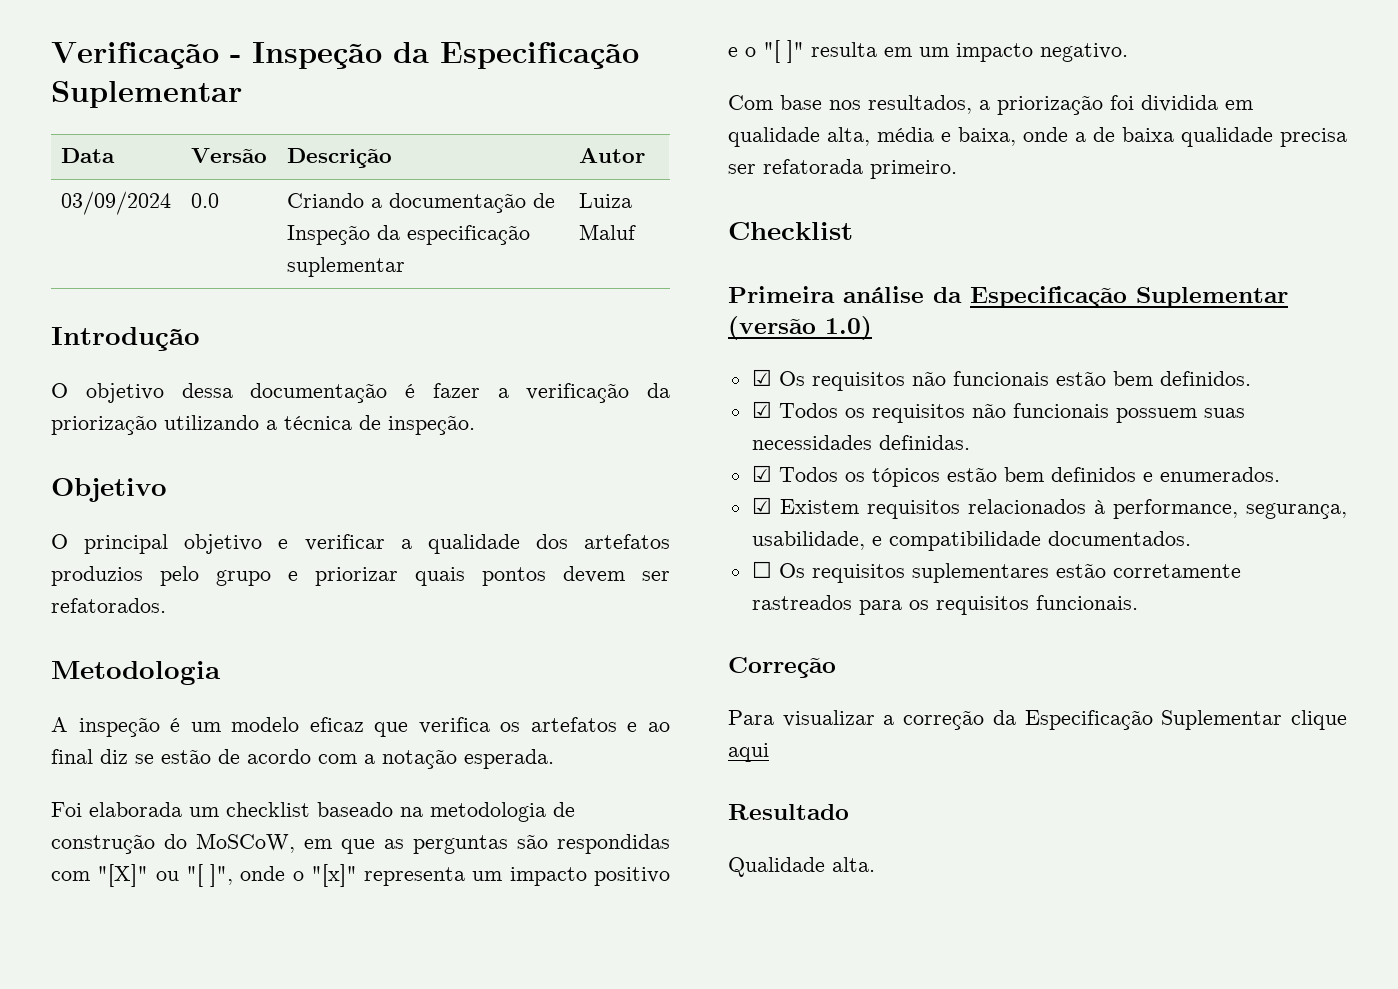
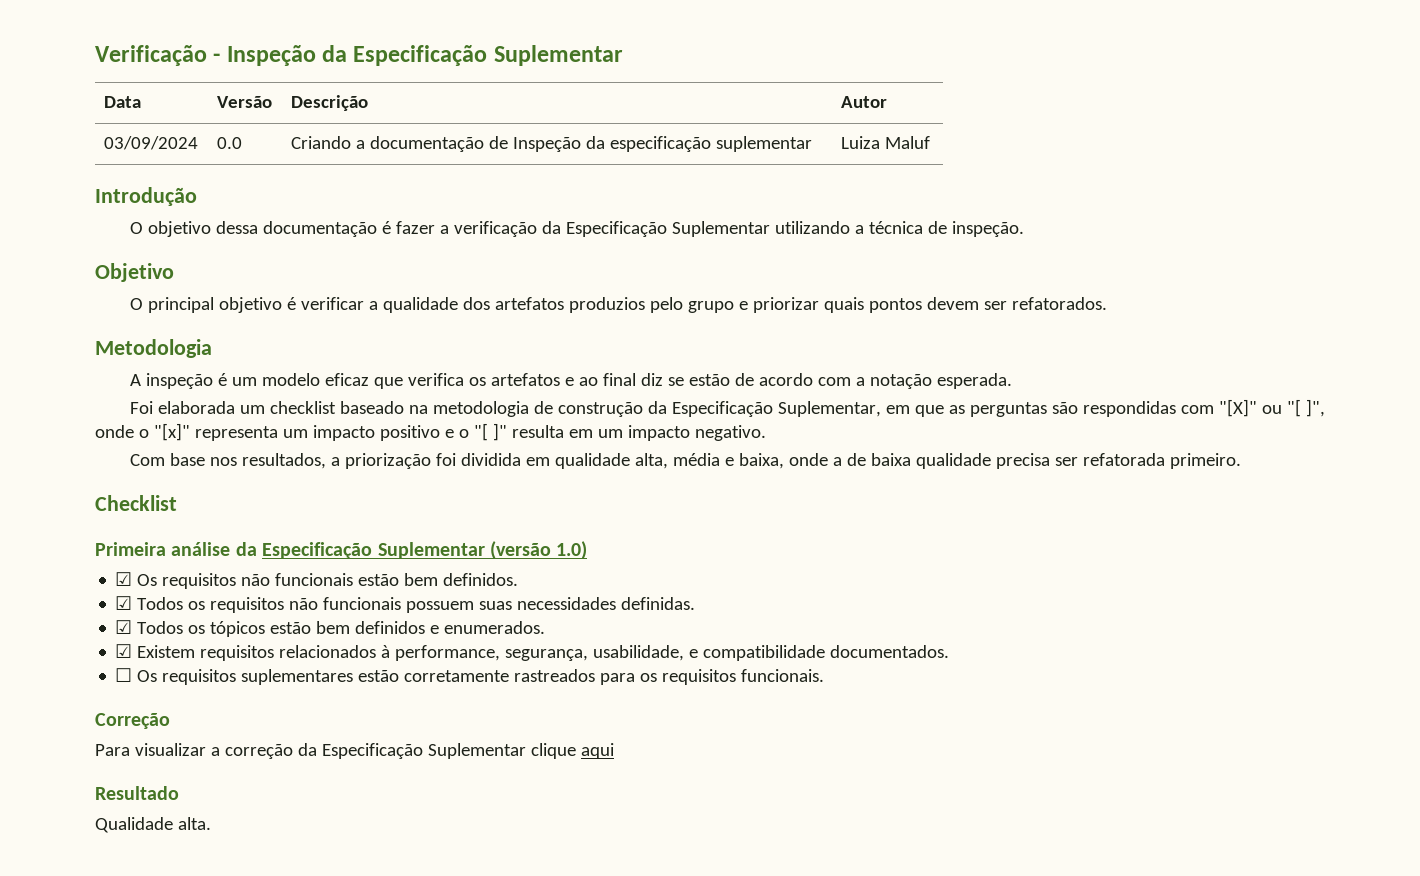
[51,415,157,435] priorização -> [565,221,770,237] Especificação Suplementar
[278,539,289,549] e -> [286,297,296,310] é
[164,833,295,853] do MoSCoW, -> [647,401,881,417] da Especificação Suplementar,

